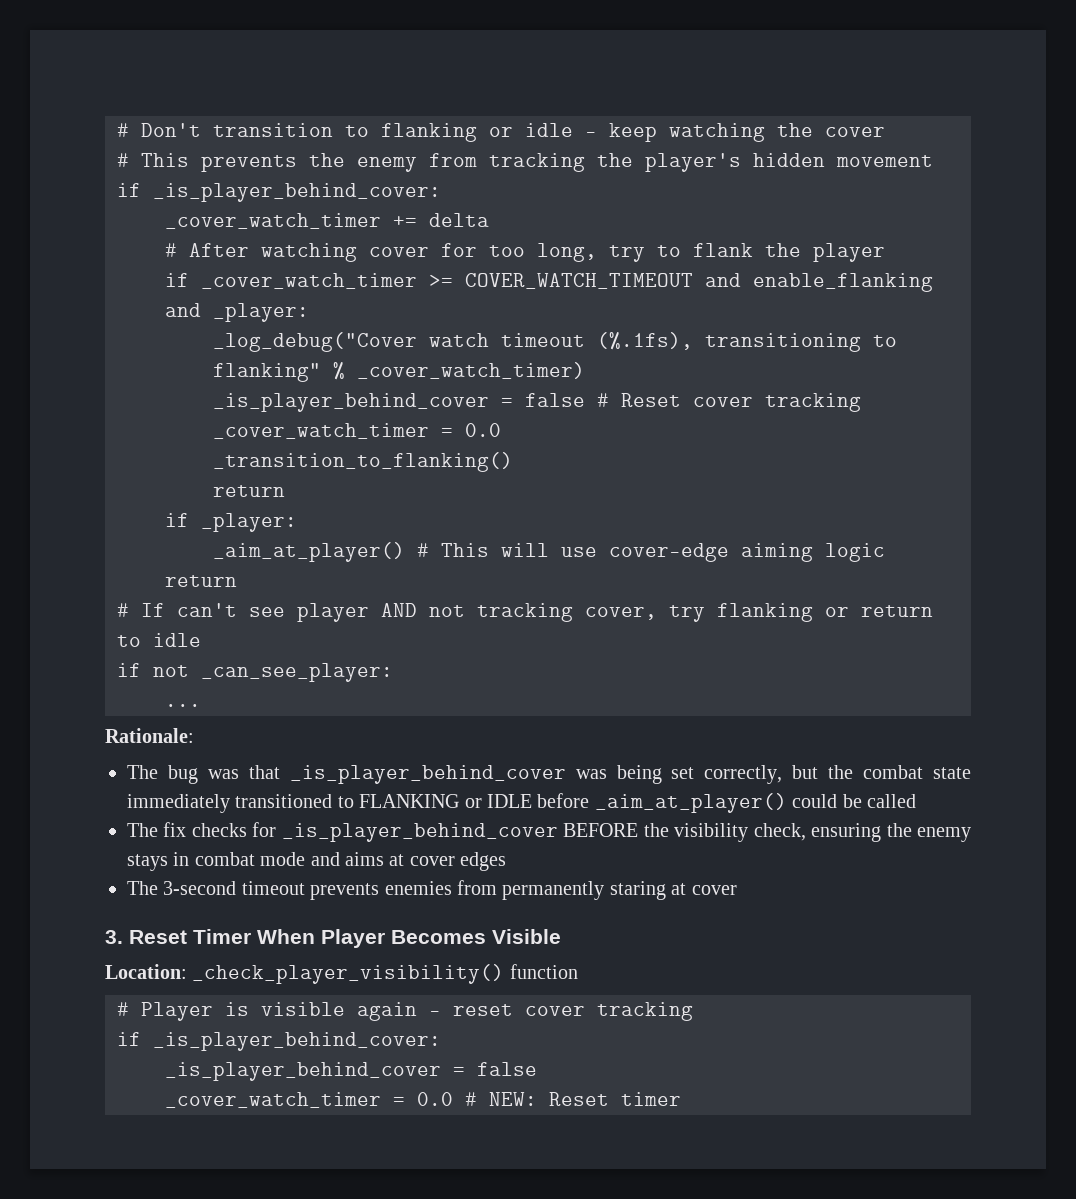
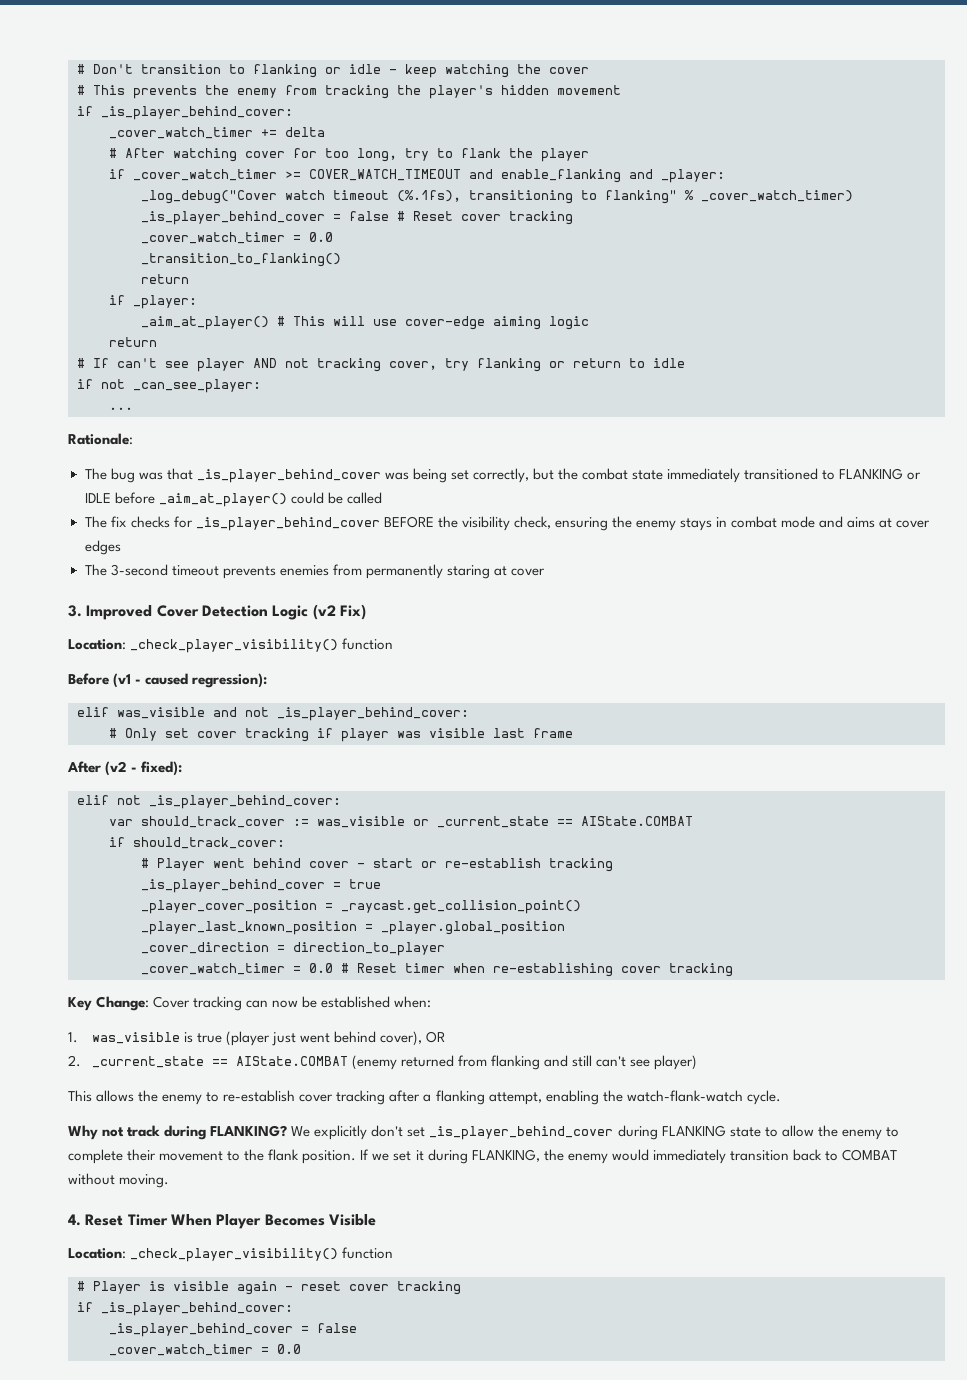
(123, 937) none -> [86,604,366,620] [68,638,394,653] [68,673,268,688] [77,707,469,721] [109,728,573,742] [67,761,183,776] [77,795,341,809] [109,816,693,828] [109,837,285,849] [141,858,613,872] [141,879,381,893] [141,900,581,914] [141,921,565,935] [141,942,445,956] [141,963,733,977] [68,996,432,1011] [68,1031,446,1046] [68,1055,698,1070] [68,1090,781,1105] [68,1125,899,1140] [68,1149,897,1164] [68,1173,170,1188] [68,1214,81,1226] Improved Cover Detection Logic (v2 Fix) // Location: _check_player_visibility() function // Before (v1 - caused regression): // elif was_visible and not _is_player_behind_cover: // # Only set cover tracking if player was visible last frame // After (v2 - fixed): // elif not _is_player_behind_cover: // var should_track_cover := was_visible or _current_state == AIState.COMBAT // if should_track_cover: // # Player went behind cover - start or re-establish tracking // _is_player_behind_cover = true // _player_cover_position = _raycast.get_collision_point() // _player_last_known_position = _player.global_position // _cover_direction = direction_to_player // _cover_watch_timer = 0.0 # Reset timer when re-establishing cover tracking // Key Change: Cover tracking can now be established when: // 1. was_visible is true (player just went behind cover), OR // 2. _current_state == AIState.COMBAT (enemy returned from flanking and still can't see player) // This allows the enemy to re-establish cover tracking after a flanking attempt, enabling the watch-flank-watch cycle. // Why not track during FLANKING? We explicitly don't set _is_player_behind_cover during FLANKING state to allow the enemy to complete their movement to the flank position. If we set it during FLANKING, the enemy would immediately transition back to COMBAT without moving. // 4.
[465,1092,681,1107] # NEW: Reset timer -> (301, 1349) none

